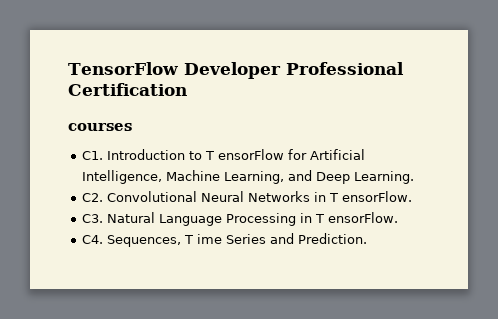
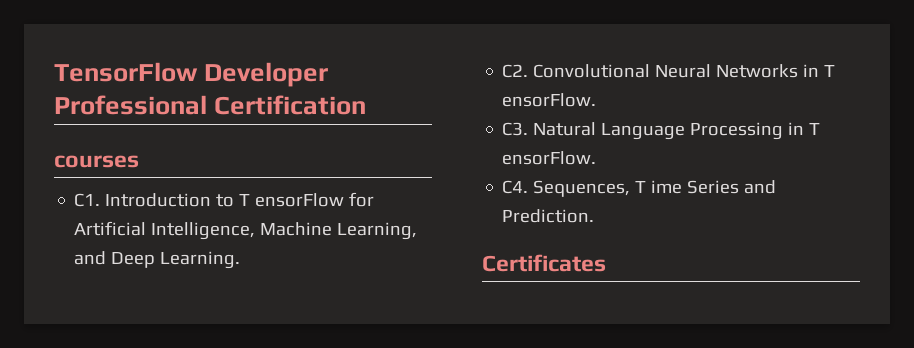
(368, 238) none -> [482,254,606,272] // Certificates

